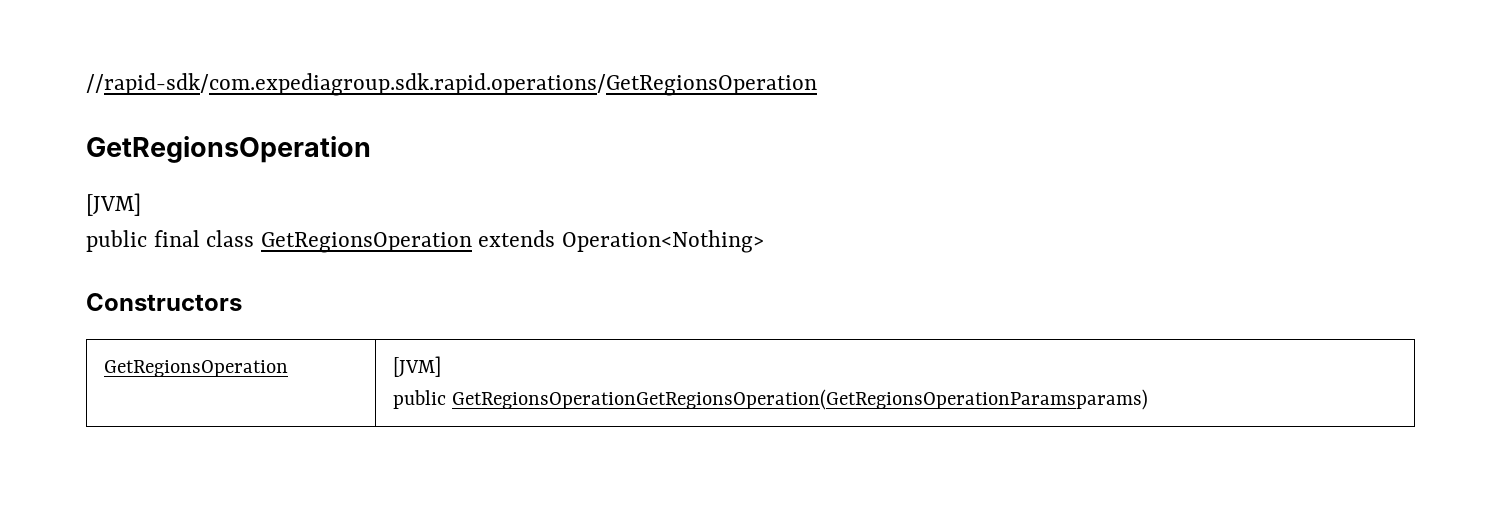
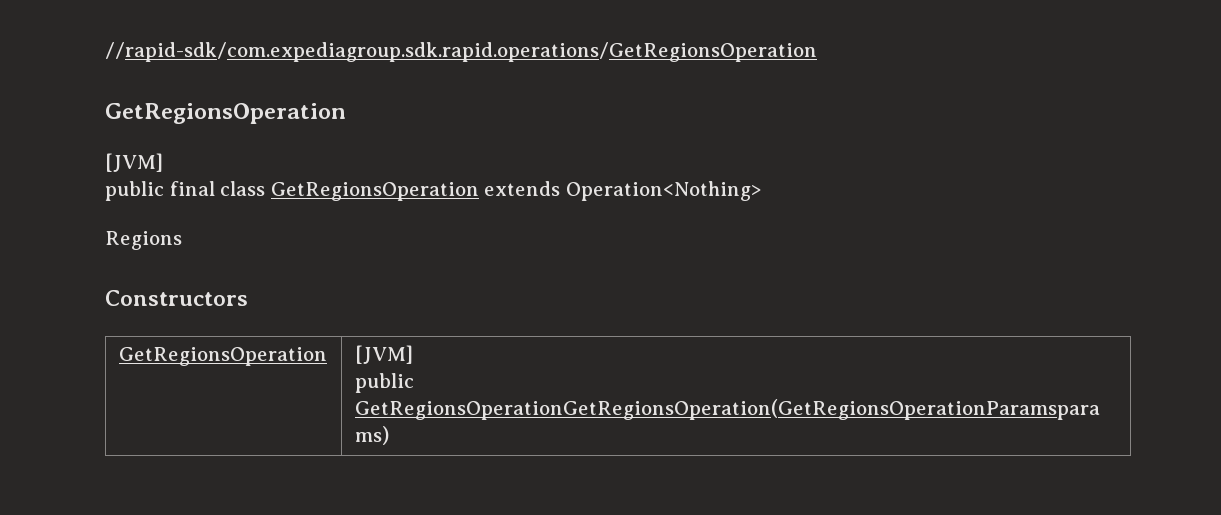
(765, 241) none -> [105,231,182,250] // Regions

